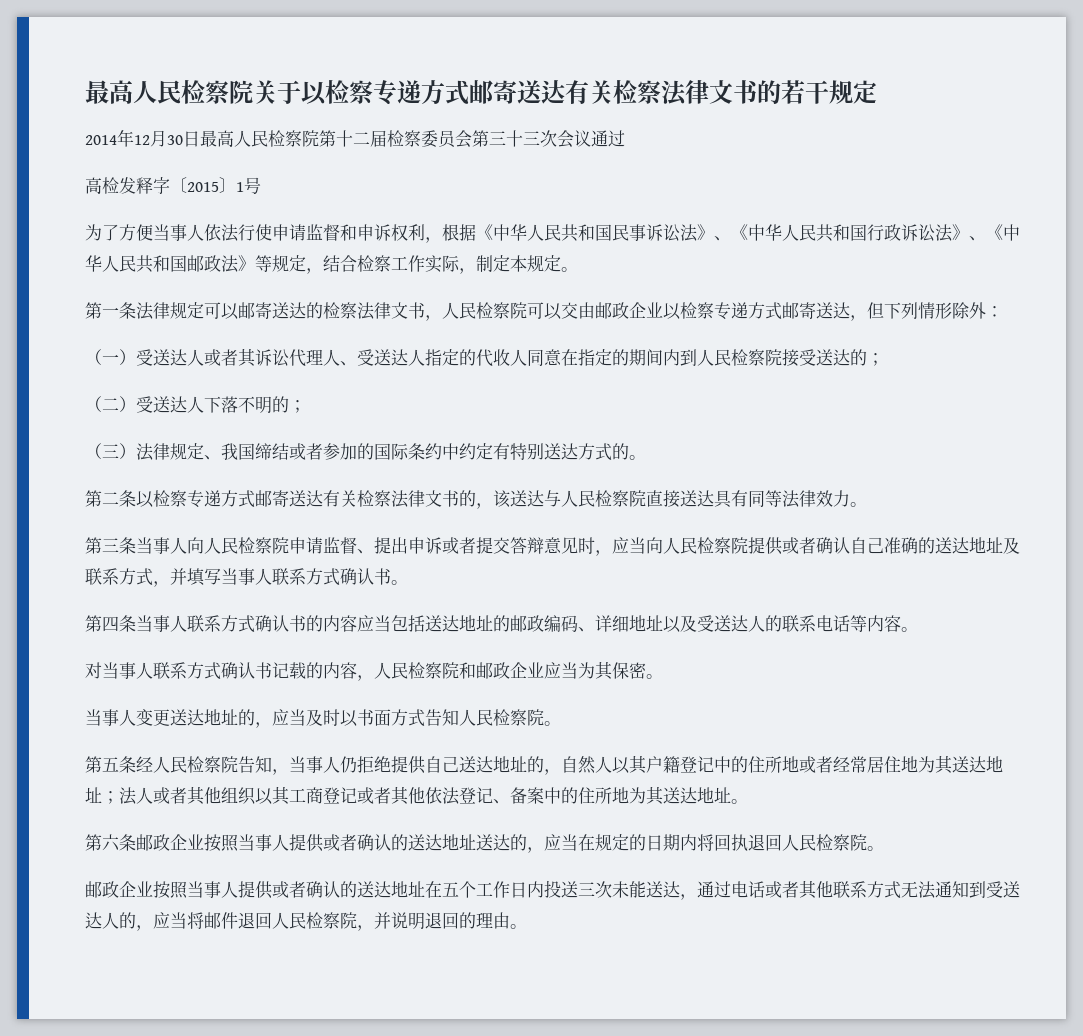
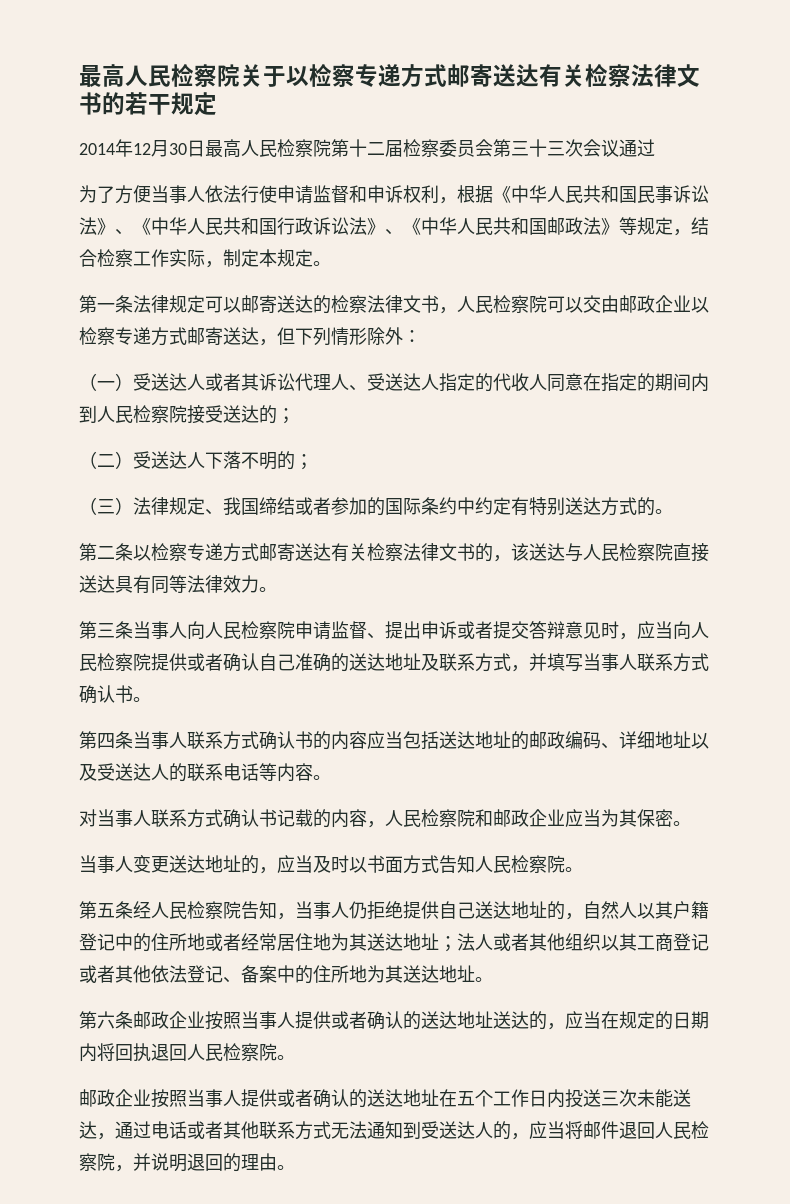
[85,177,261,194] // 高检发释字〔2015〕1号 -> (655, 148) none

